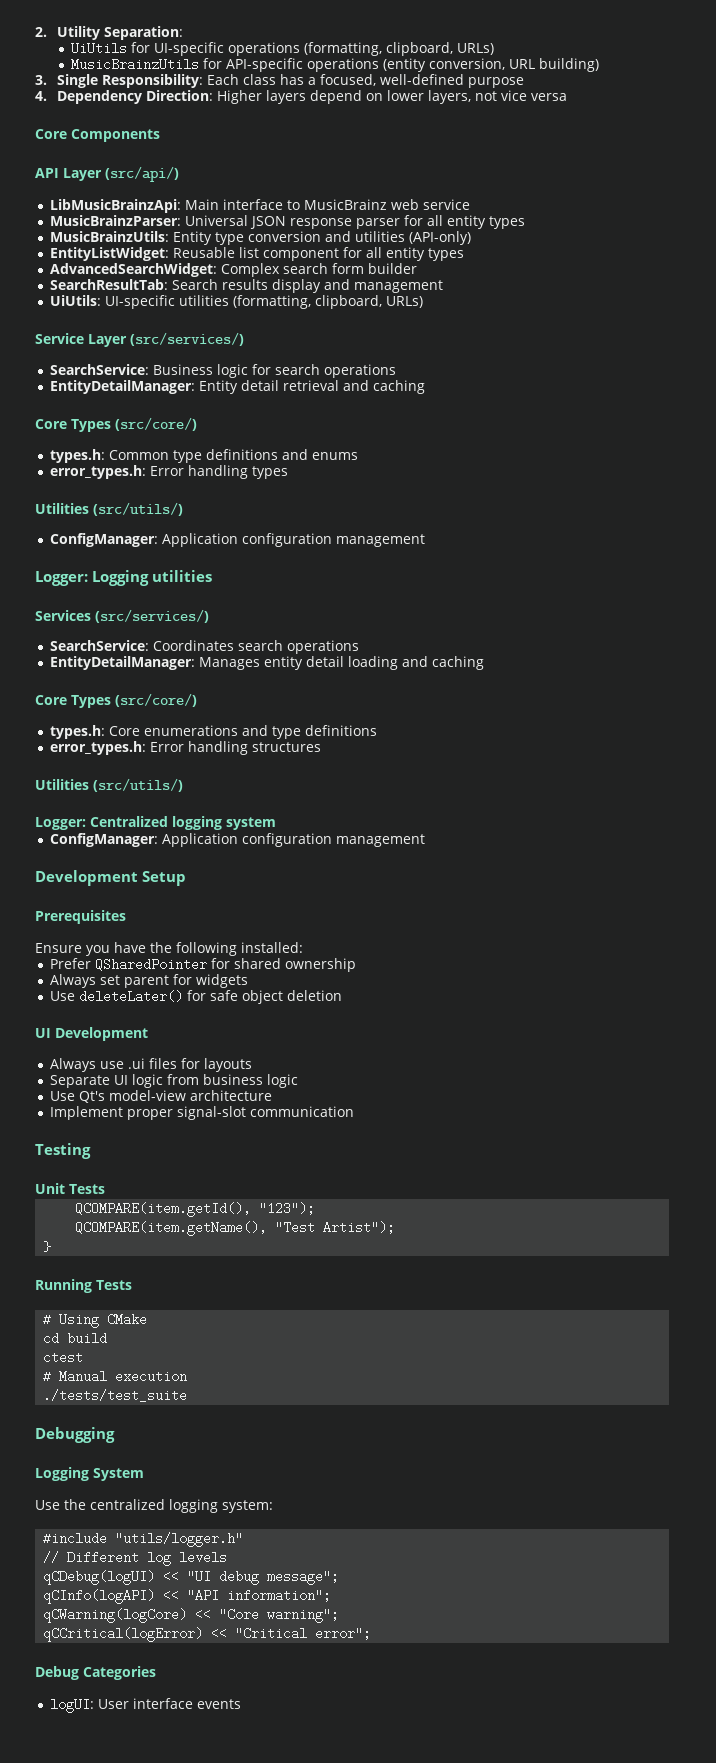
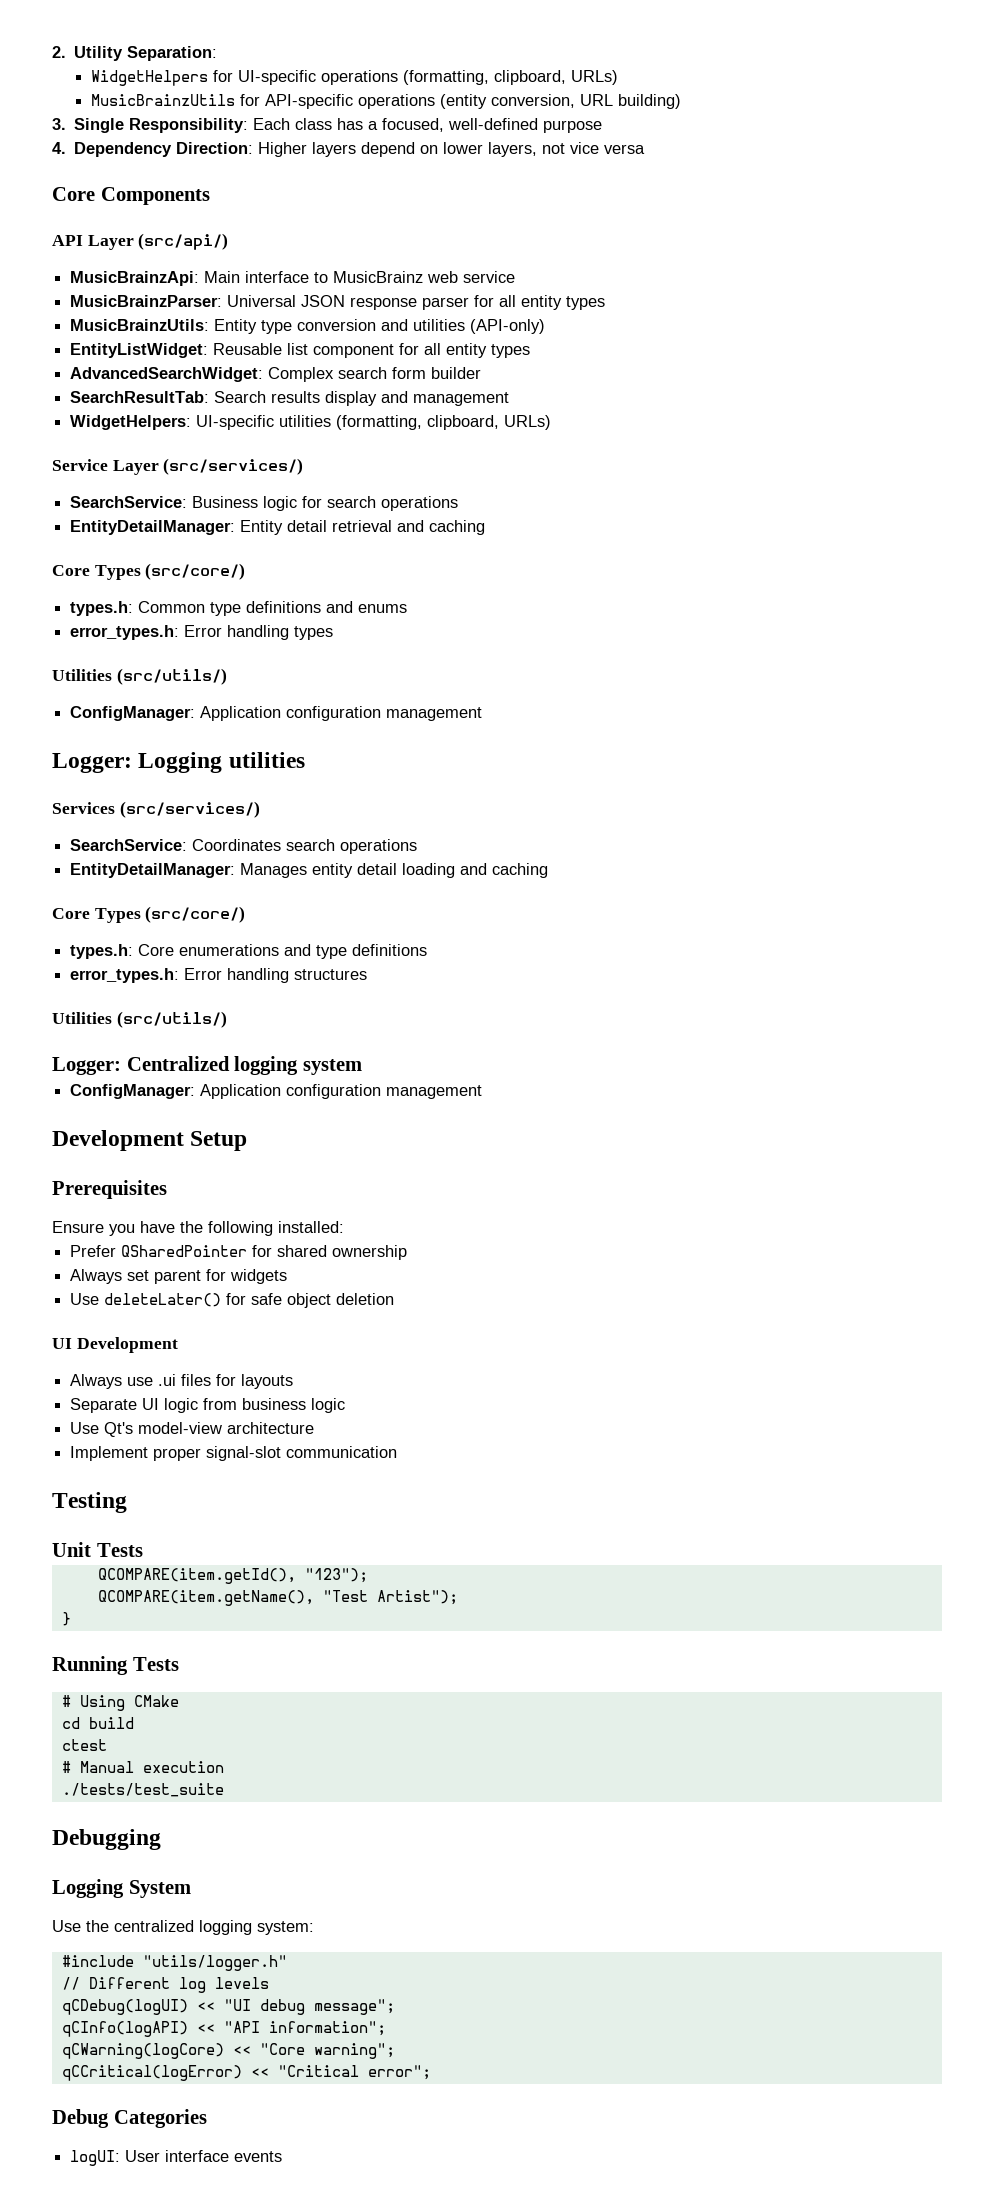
[71,42,128,55] UiUtils -> [91,70,209,86] WidgetHelpers
[49,199,181,213] LibMusicBrainzApi: -> [70,271,200,286] MusicBrainzApi:
[49,295,101,306] UiUtils: -> [70,415,192,430] WidgetHelpers:

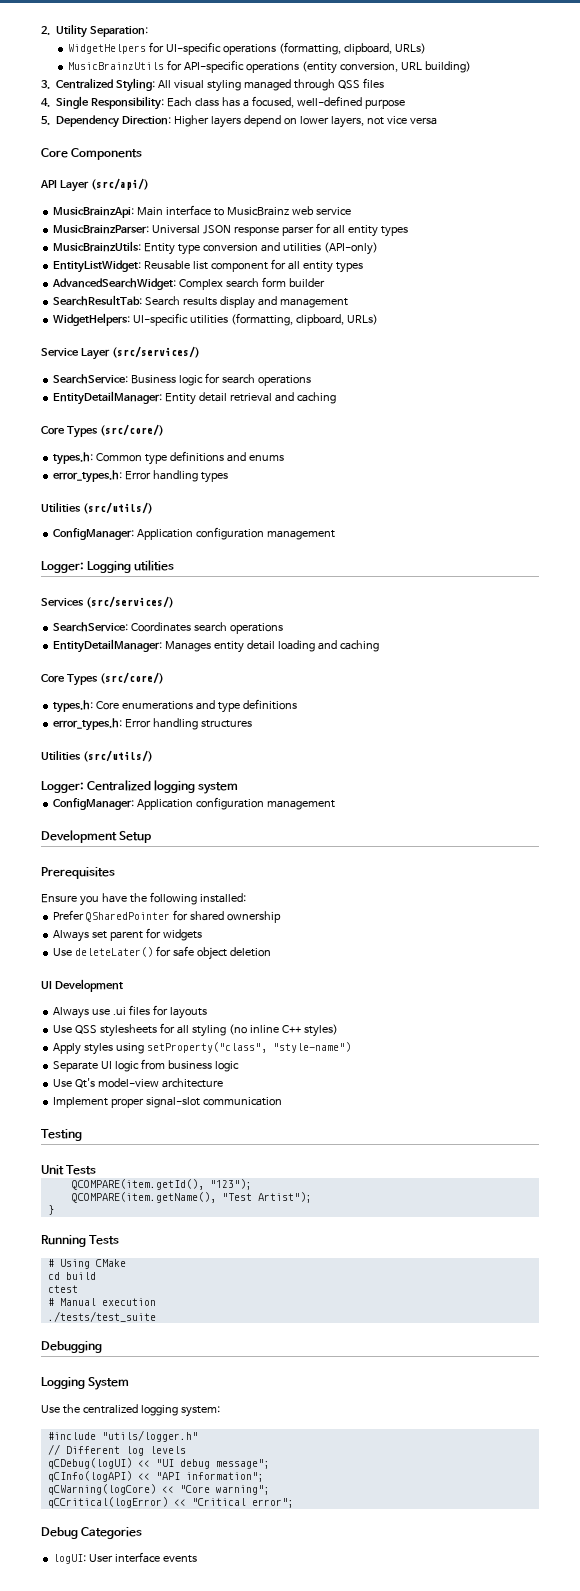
(66, 124) none -> [56,78,384,92] [41,98,50,107] Centralized Styling: All visual styling managed through QSS files // 4.
[52,142,66,154] 4. -> [41,116,50,125] 5.
(294, 1381) none -> [53,1023,338,1037] [53,1042,352,1055] // Use QSS stylesheets for all styling (no inline C++ styles) // Apply styles using setProperty("class", "style-name")

